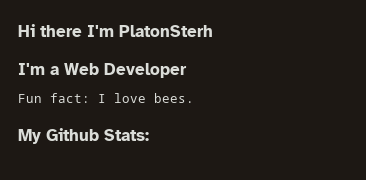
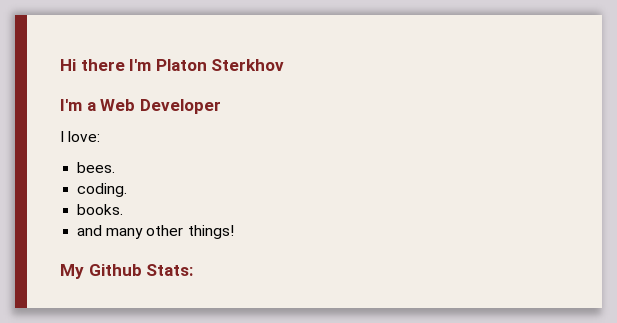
[119,25,213,37] PlatonSterh -> [155,59,285,71] Platon Sterkhov
[18,93,194,103] Fun fact: I love bees. -> [60,131,101,142] [77,162,116,173] [77,183,128,197] [77,204,124,215] [77,225,234,239] I love: // bees. // coding. // books. // and many other things!

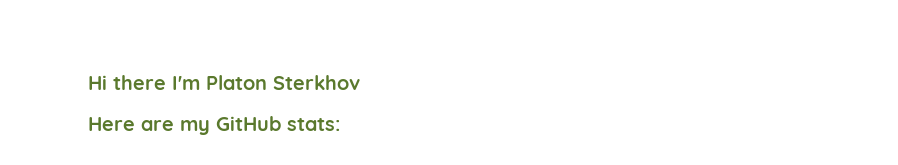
[60,99,221,114] [60,131,101,142] [77,162,116,173] [77,183,128,197] [77,204,124,215] [77,225,234,239] [60,264,194,279] I'm a Web Developer // I love: // bees. // coding. // books. // and many other things! // My Github Stats: -> [88,116,340,135] Here are my GitHub stats:

